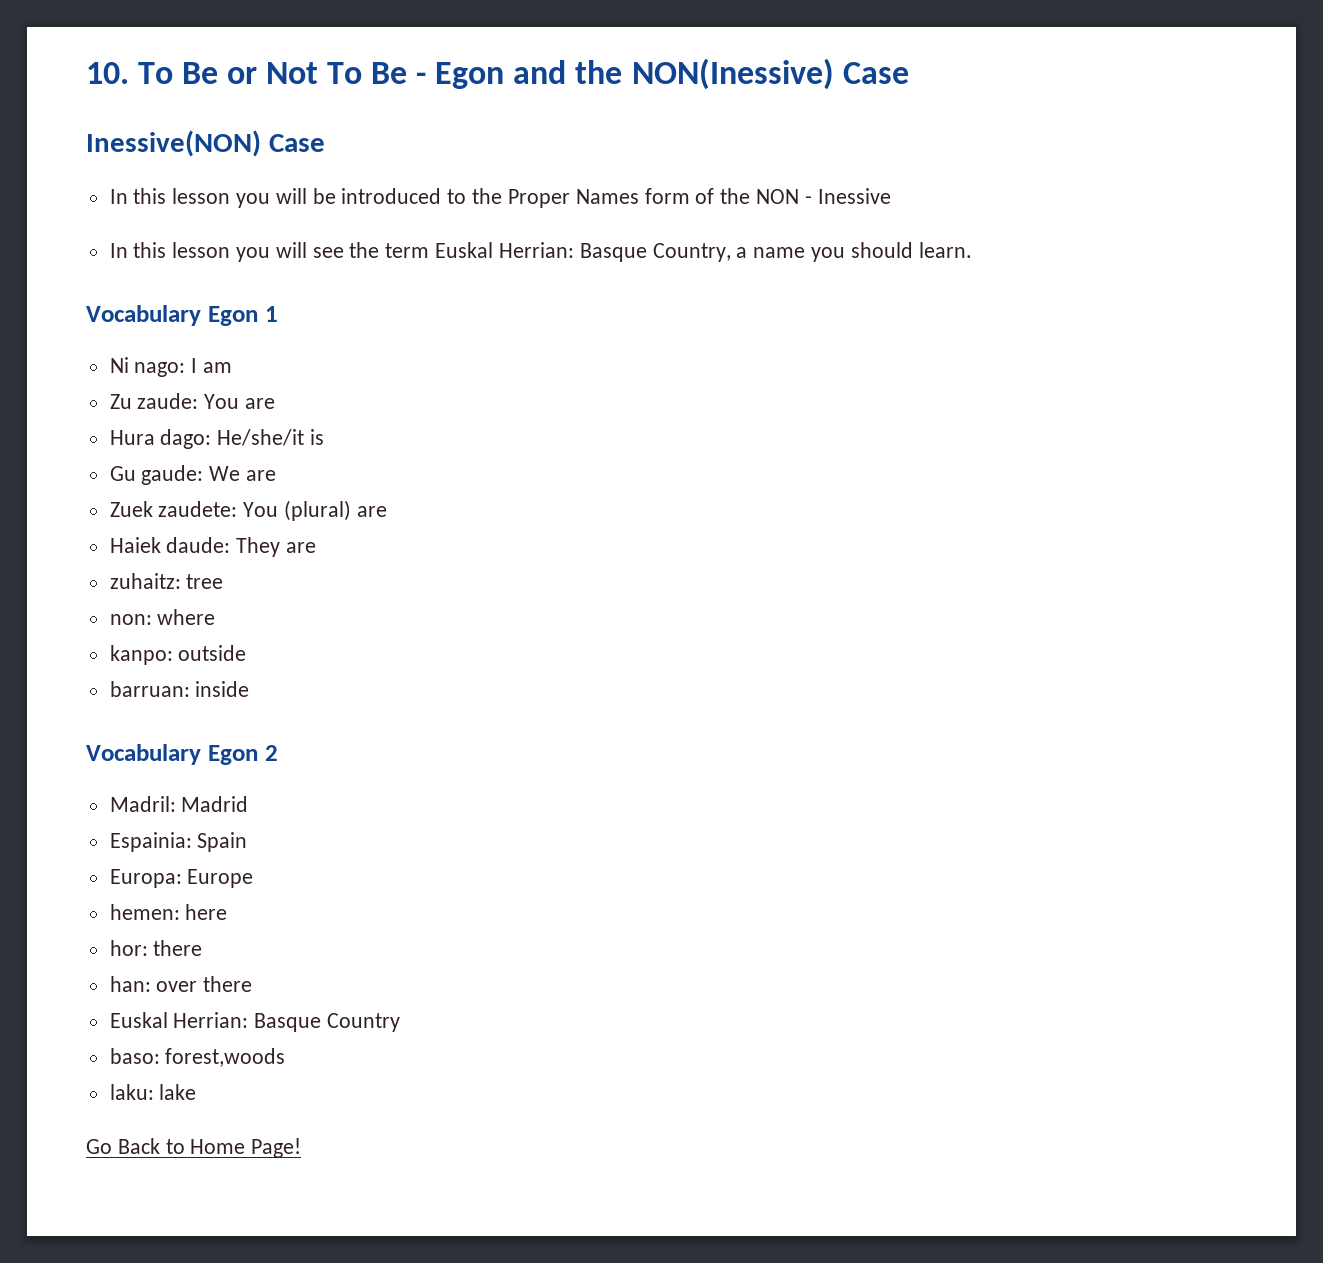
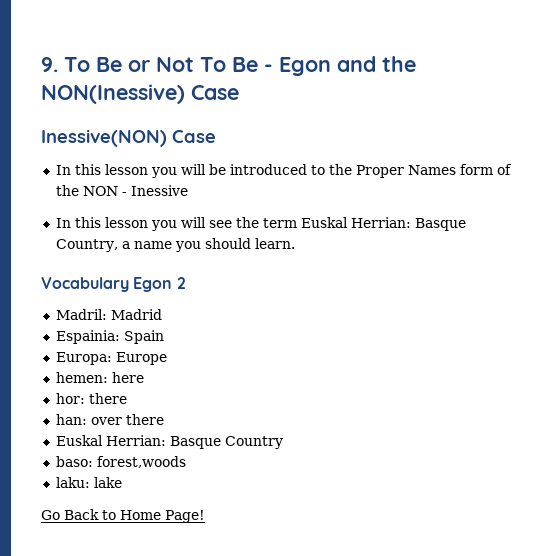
[86,62,129,84] 10. -> [41,57,58,72] 9.
[86,305,278,326] [109,357,233,377] [109,393,276,409] [109,429,325,449] [109,465,277,485] [109,500,387,521] [109,537,317,557] [109,573,224,589] [109,609,216,625] [109,645,247,665] [109,681,250,697] // Vocabulary Egon 1 // Ni nago: I am // Zu zaude: You are // Hura dago: He/she/it is // Gu gaude: We are // Zuek zaudete: You (plural) are // Haiek daude: They are // zuhaitz: tree // non: where // kanpo: outside // barruan: inside -> (295, 243) none

